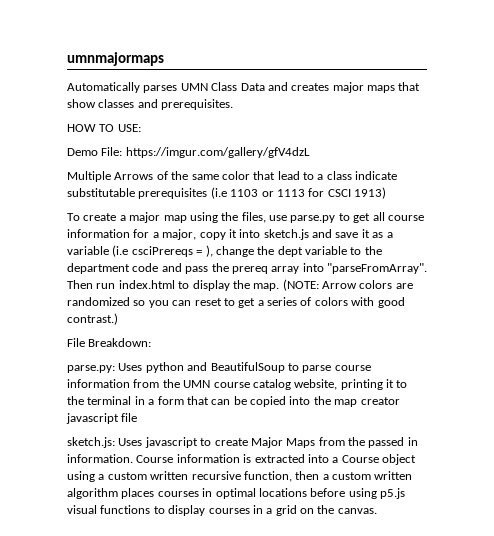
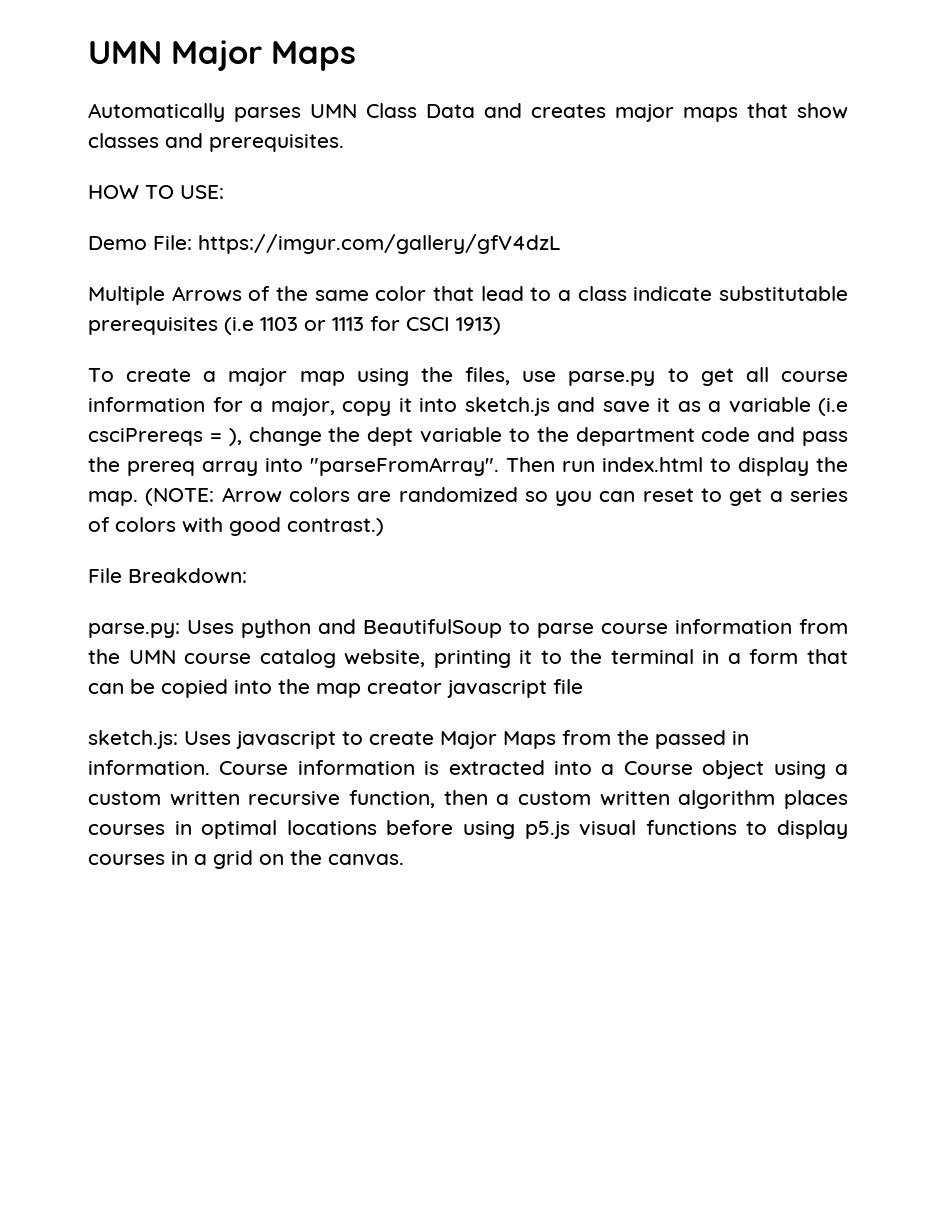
[67,52,164,66] umnmajormaps -> [88,40,356,71] UMN Major Maps

